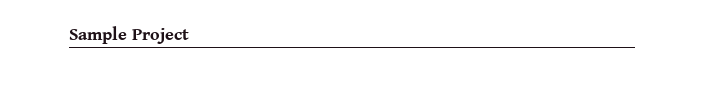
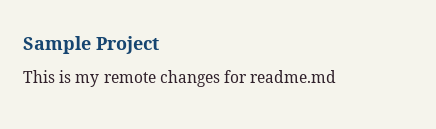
(189, 36) none -> [23,70,337,87] // This is my remote changes for readme.md

